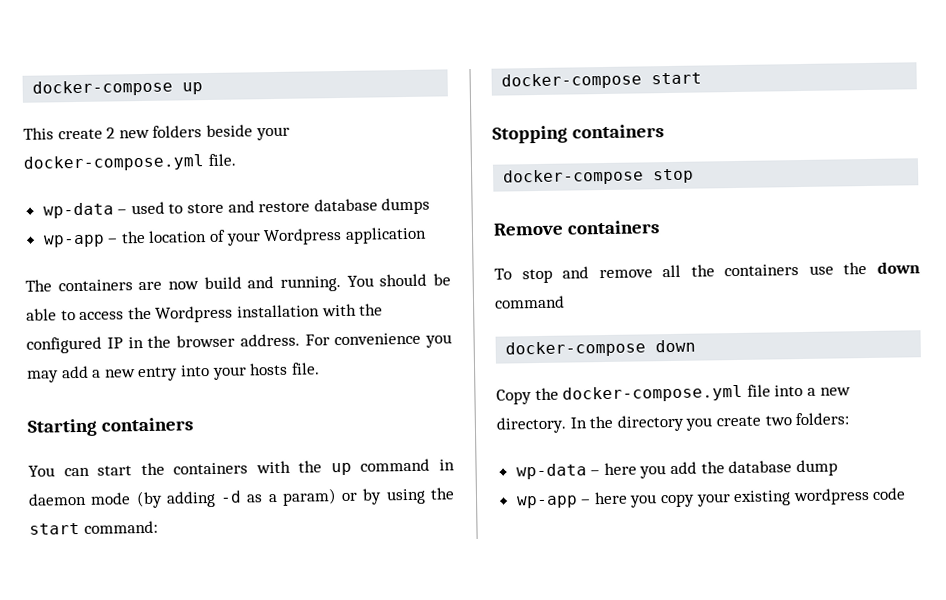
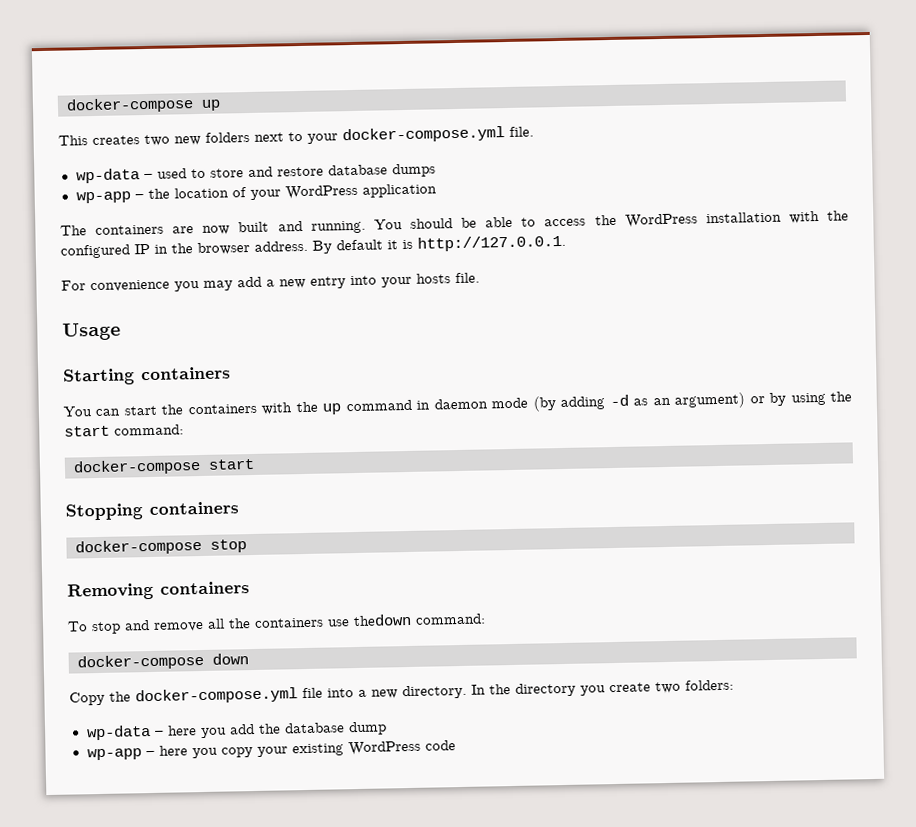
[57,124,253,140] create 2 new folders beside -> [92,131,303,147] creates two new folders next to
[263,227,343,246] Wordpress -> [284,184,358,200] WordPress
[203,276,242,290] build -> [238,221,270,233] built
[155,305,234,323] Wordpress -> [624,213,698,228] WordPress
(300, 340) none -> [312,234,566,254] By default it is http://127.0.0.1. //
(320, 368) none -> [62,322,121,341] // Usage
[267,488,337,506] a param) -> [652,392,746,409] an argument)
[493,222,564,236] Remove -> [67,582,154,601] Removing
[843,261,920,275] [494,295,565,309] the down command -> [353,613,486,627] thedown command:
[792,488,870,506] wordpress -> [347,740,421,756] WordPress

